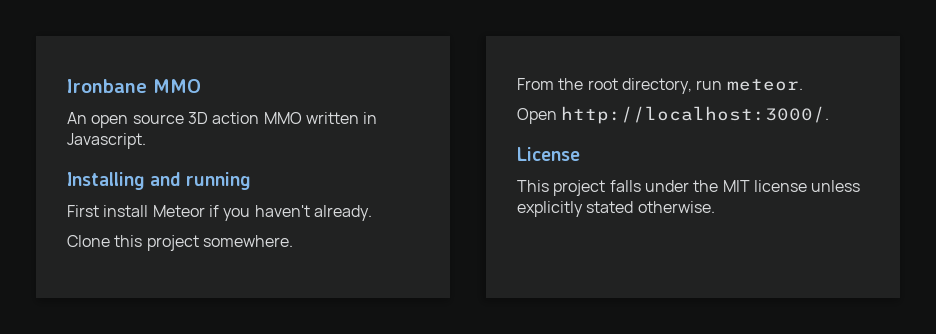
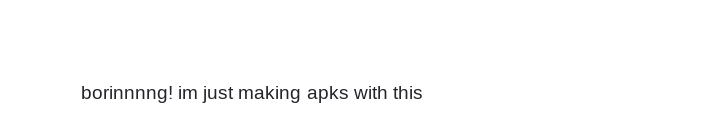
[67,79,201,93] [67,112,378,128] [67,133,146,149] [67,172,252,190] [67,205,372,221] [67,235,293,251] [517,78,803,94] [517,106,830,124] [517,147,580,161] [517,180,861,196] [517,201,715,217] Ironbane MMO // An open source 3D action MMO written in Javascript. // Installing and running // First install Meteor if you haven't already. // Clone this project somewhere. // From the root directory, run meteor. // Open http://localhost:3000/. // License // This project falls under the MIT license unless explicitly stated otherwise. -> [81,86,423,103] borinnnng! im just making apks with this

